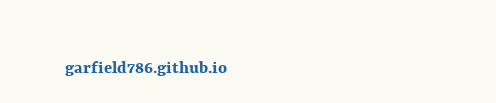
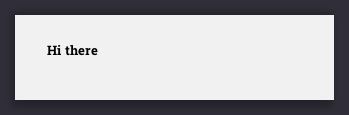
[65,61,227,76] garfield786.github.io -> [47,45,98,56] Hi there

